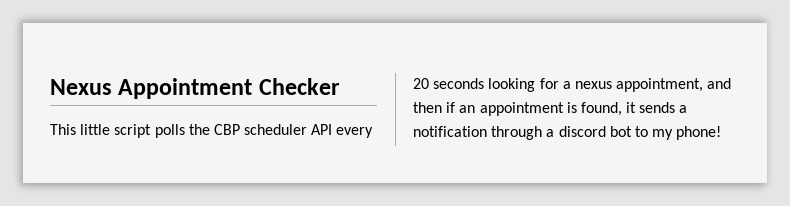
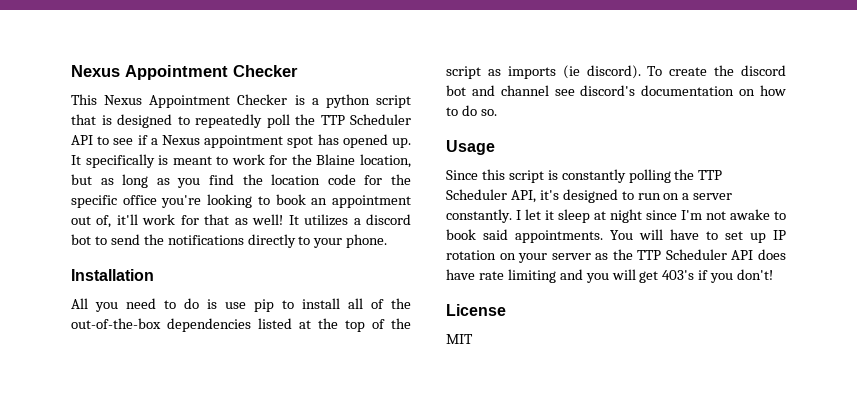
[80,124,374,138] [413,78,732,92] [413,102,688,116] [413,126,722,140] little script polls the CBP scheduler API every 20 seconds looking for a nexus appointment, and then if an appointment is found, it sends a notification through a discord bot to my phone! -> [104,94,411,108] [71,114,411,128] [71,134,411,148] [71,154,411,168] [71,174,412,188] [71,194,412,208] [71,214,411,228] [71,234,388,248] [71,269,154,281] [71,298,411,312] [71,318,411,332] [446,65,786,79] [446,85,787,96] [446,105,497,116] [446,140,495,155] [446,169,723,183] [446,189,733,203] [446,209,786,223] [446,229,786,243] [446,249,786,263] [446,269,774,283] [446,304,506,316] [446,334,473,344] Nexus Appointment Checker is a python script that is designed to repeatedly poll the TTP Scheduler API to see if a Nexus appointment spot has opened up. It specifically is meant to work for the Blaine location, but as long as you find the location code for the specific office you're looking to book an appointment out of, it'll work for that as well! It utilizes a discord bot to send the notifications directly to your phone. // Installation // All you need to do is use pip to install all of the out-of-the-box dependencies listed at the top of the script as imports (ie discord). To create the discord bot and channel see discord's documentation on how to do so. // Usage // Since this script is constantly polling the TTP Scheduler API, it's designed to run on a server constantly. I let it sleep at night since I'm not awake to book said appointments. You will have to set up IP rotation on your server as the TTP Scheduler API does have rate limiting and you will get 403's if you don't! // License // MIT

